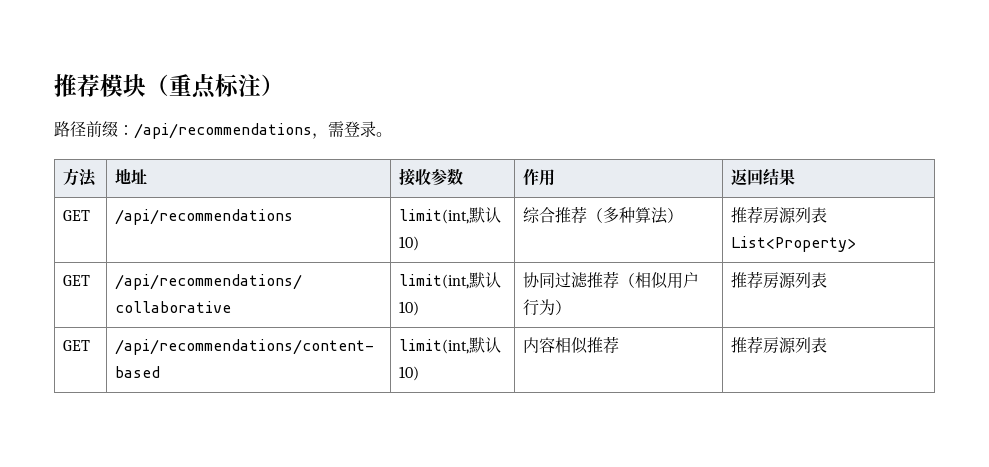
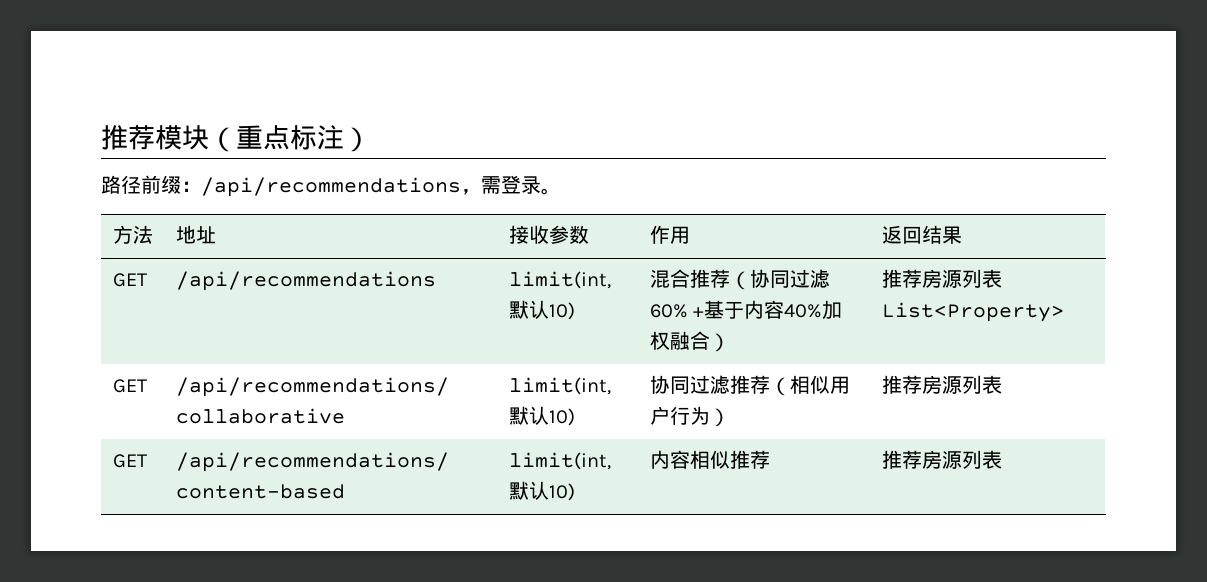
[522,207,540,223] 综 -> [649,269,670,288] 混
[602,207,668,224] 多种算法 -> [749,269,830,288] [649,300,843,320] [649,331,710,350] 协同过滤60% +基于内容40%加权融合

